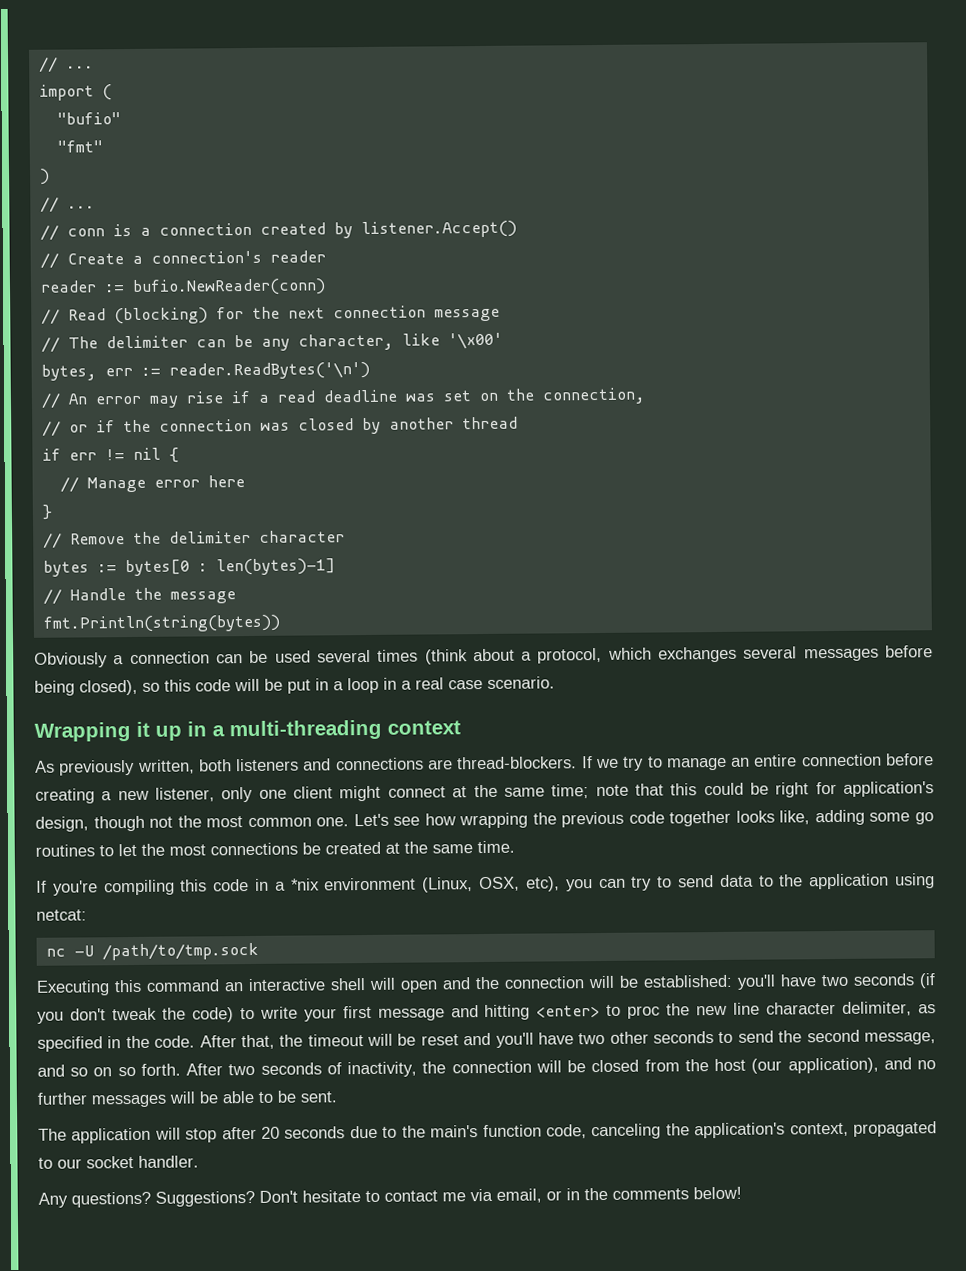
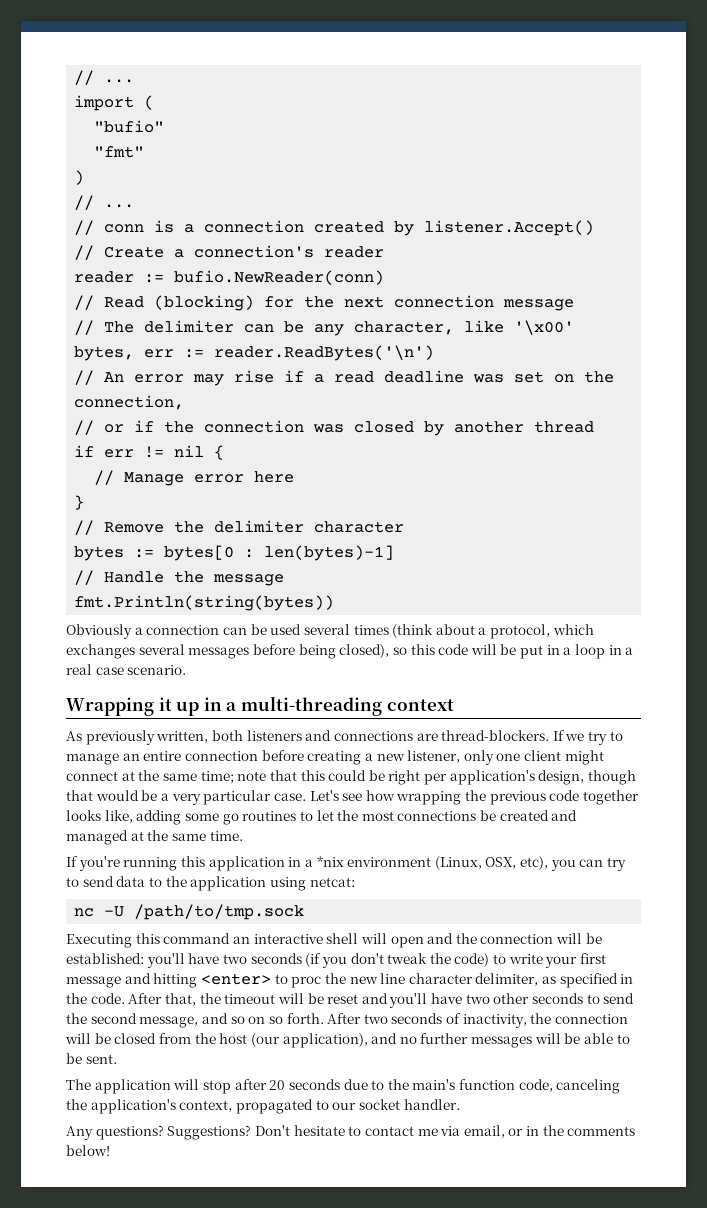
[815,781,837,795] for -> [424,773,448,785] per
[149,815,350,828] not the most common one. -> [66,790,306,805] that would be a very particular case.
(381, 848) none -> [551,810,578,821] [66,830,128,845] and managed
[103,879,250,896] compiling this code -> [123,856,285,871] running this application

